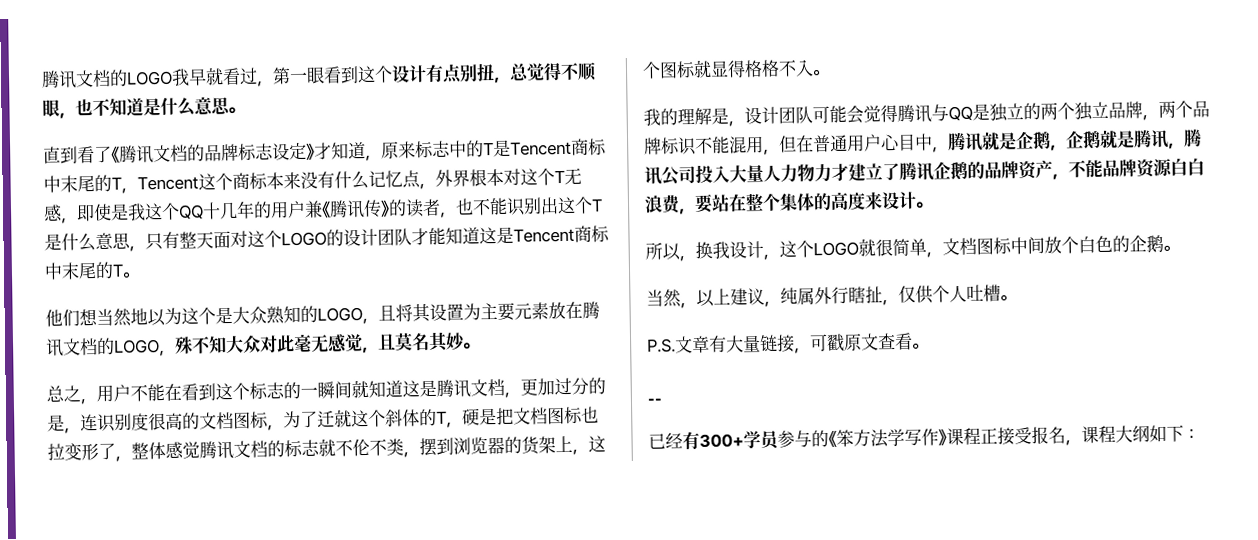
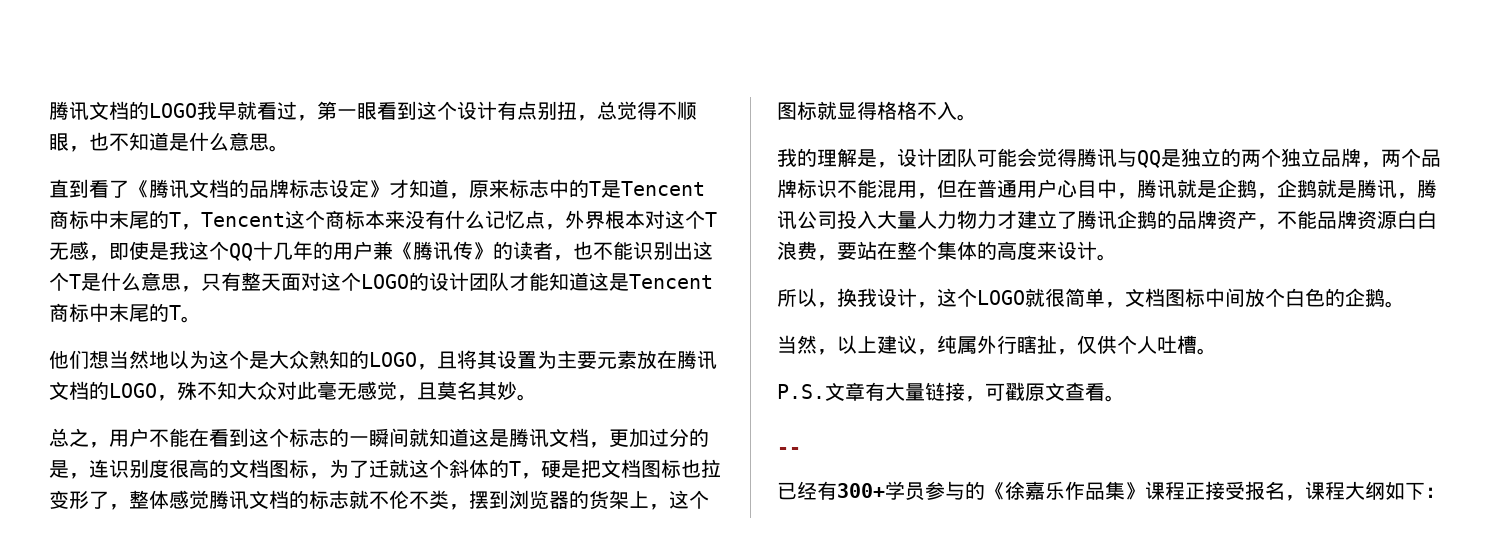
[836,428,939,448] 笨方法学写作 -> [1005,481,1125,500] 徐嘉乐作品集

